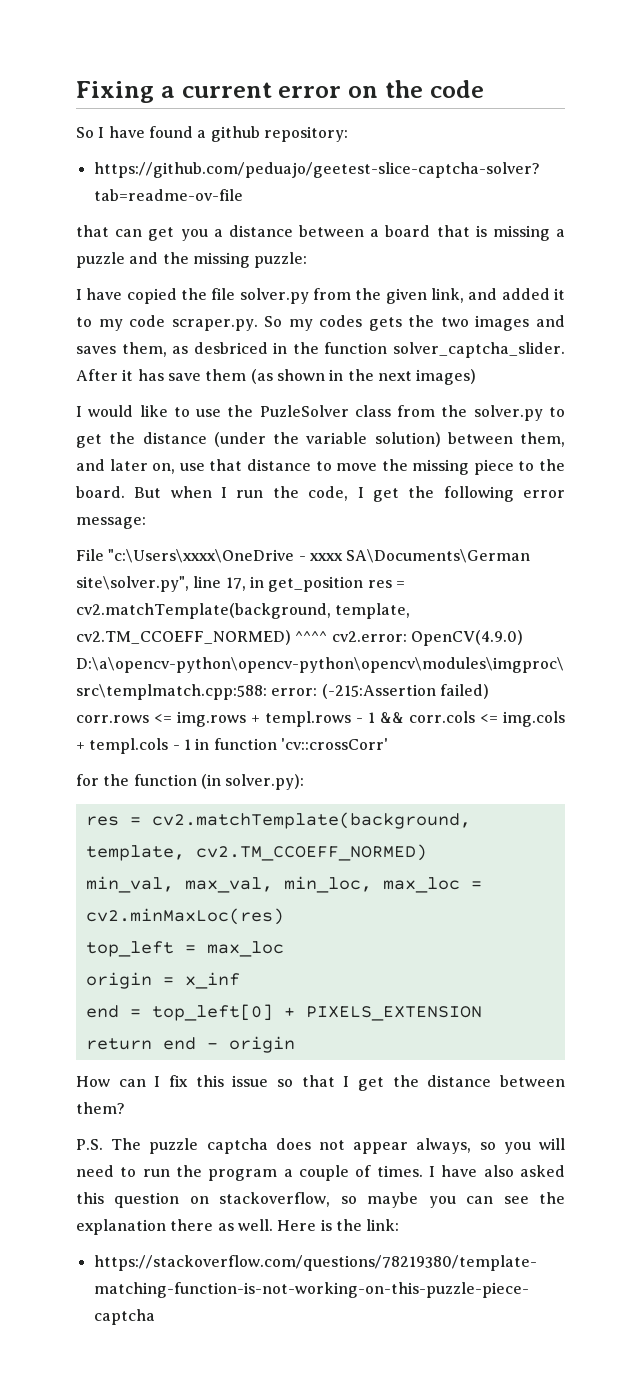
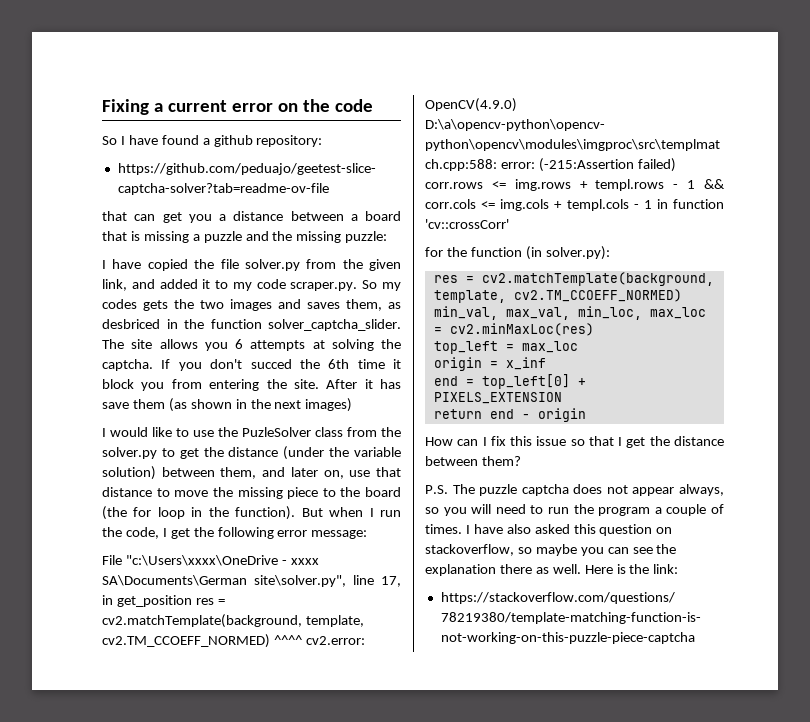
(565, 350) none -> [102,339,401,351] [102,359,401,371] [102,379,319,391] The site allows you 6 attempts at solving the captcha. If you don't succed the 6th time it block you from entering the site.
[76,486,125,498] board. -> [365,487,401,497] [102,506,296,520] board (the for loop in the function).

